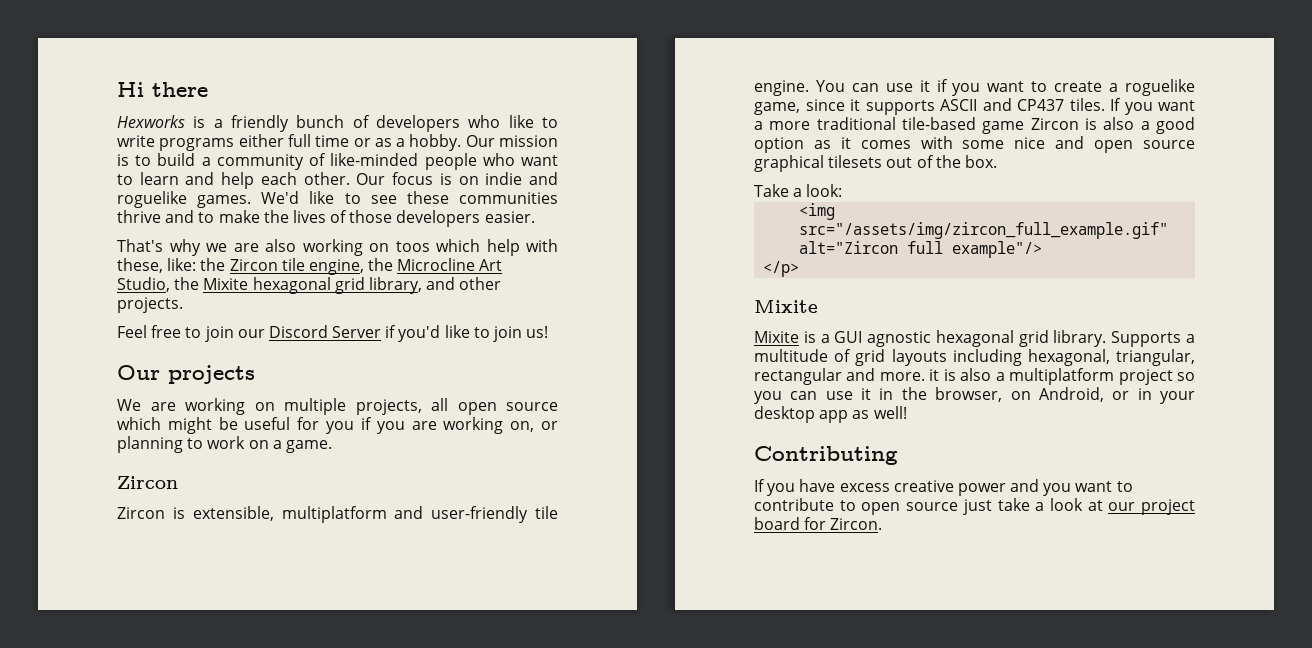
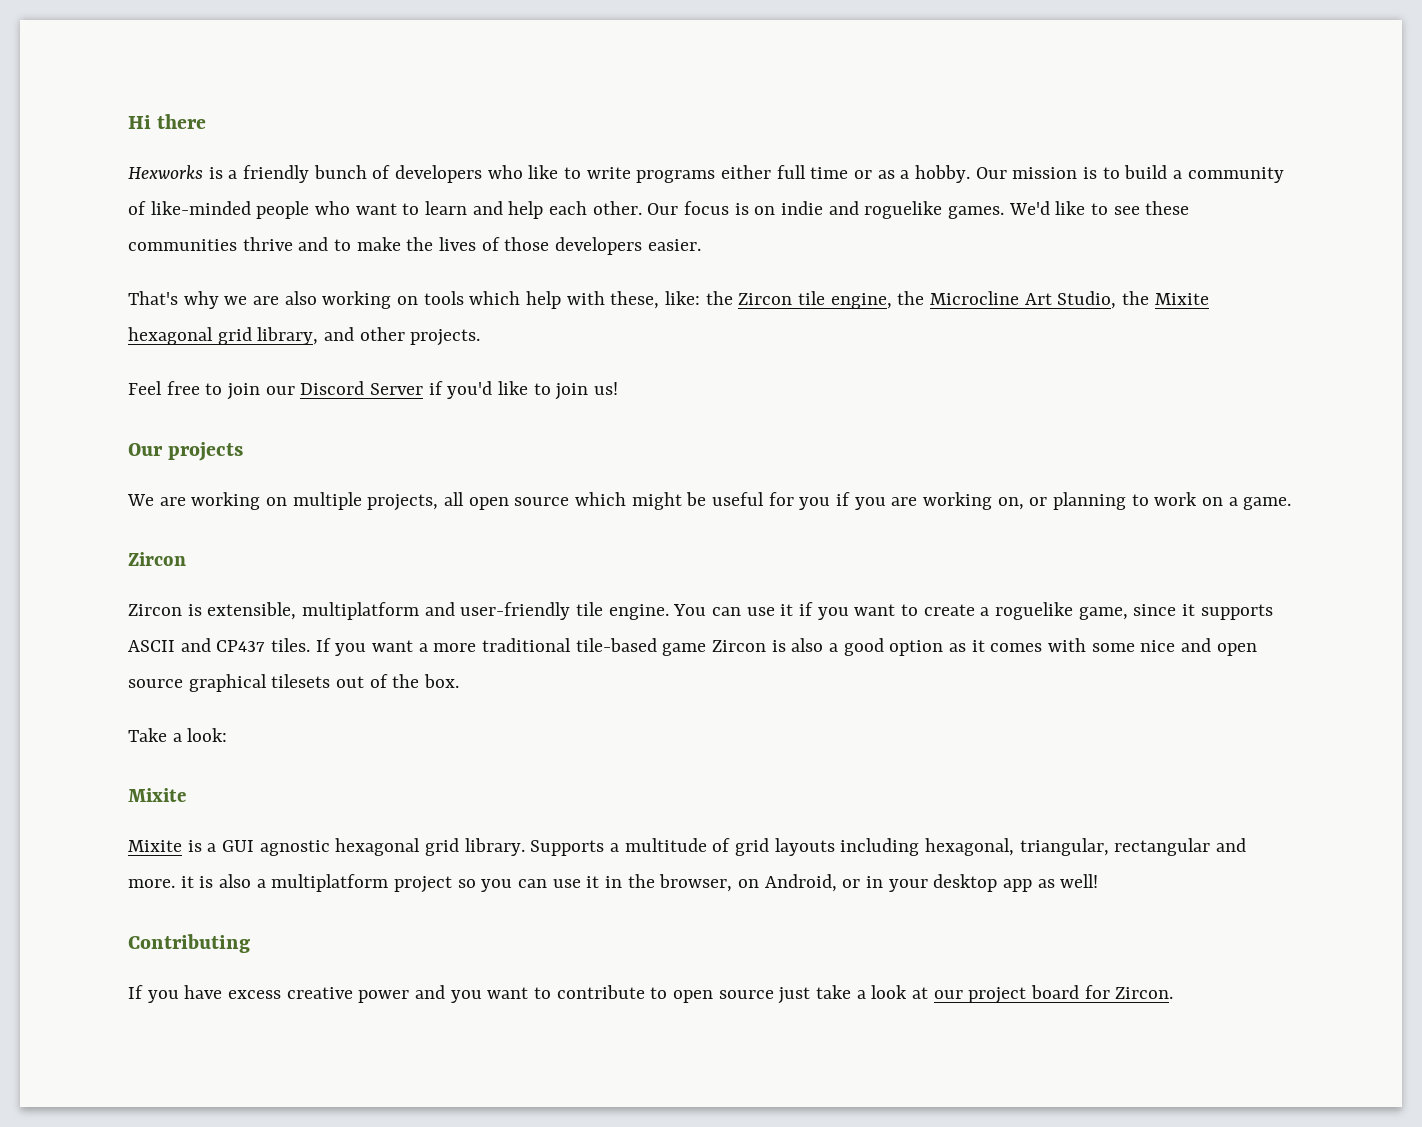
[395,241,430,252] toos -> [423,291,464,305] tools
[799,203,836,220] [799,222,1169,239] [799,241,1043,258] [763,261,800,277] // <img src="/assets/img/zircon_full_example.gif" alt="Zircon full example"/> // </p> -> (228, 735) none

